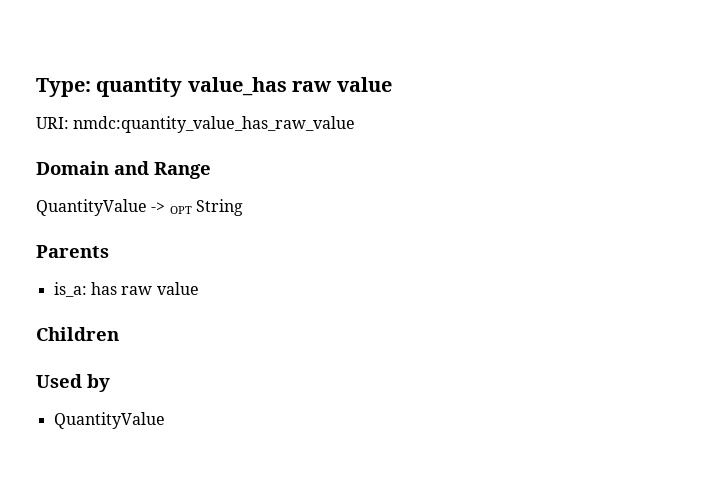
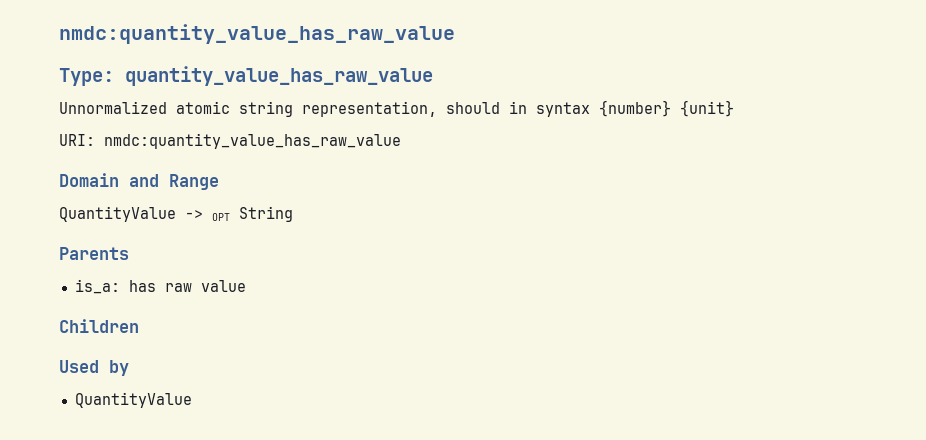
[36,77,392,97] Type: quantity value_has raw value -> [59,24,455,44] [59,66,433,86] [59,100,734,117] nmdc:quantity_value_has_raw_value // Type: quantity_value_has_raw_value // Unnormalized atomic string representation, should in syntax {number} {unit}

